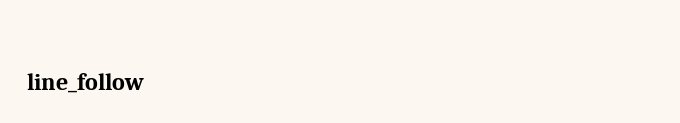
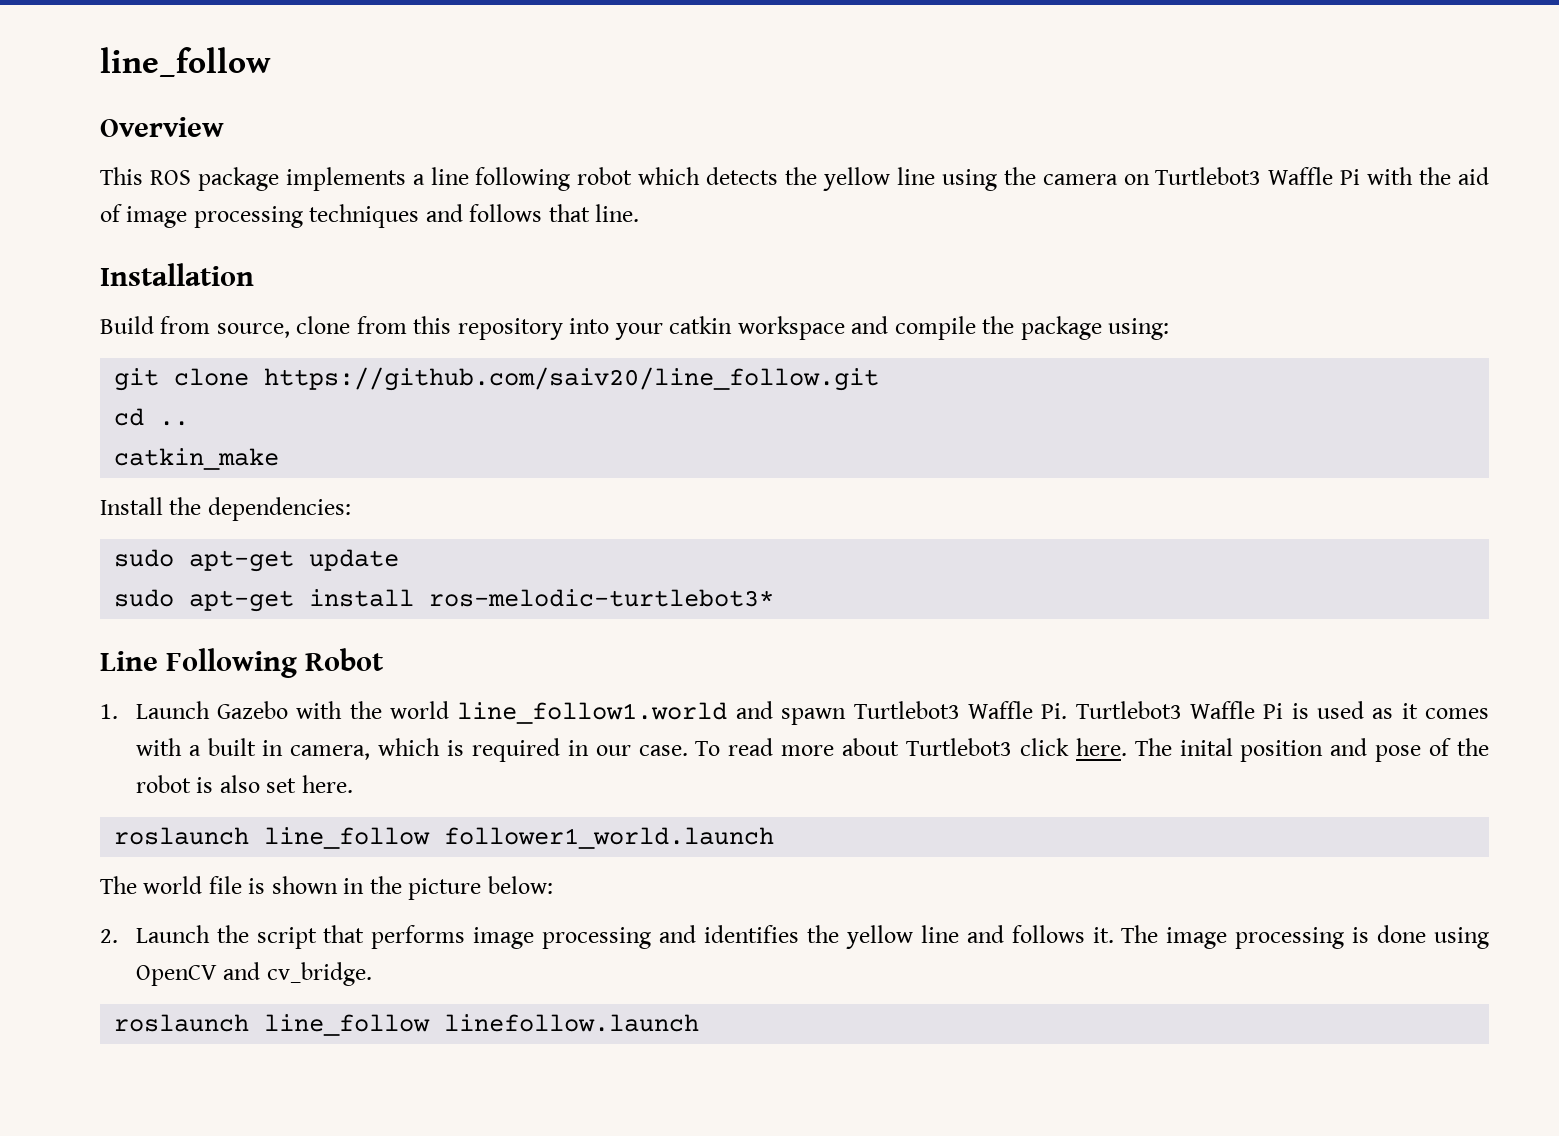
[27,73,144,93] line_follow -> [100,47,271,77] [100,117,224,137] [100,167,1489,191] [100,204,640,228] [100,263,254,286] [100,316,1170,340] [114,367,880,391] [114,408,190,426] [114,448,280,470] [100,497,351,521] [114,549,400,572] [114,589,775,612] [100,648,385,678] [100,701,1489,725] [135,738,1489,762] [135,775,353,793] [114,827,775,849] [100,876,553,900] [100,925,1489,949] [135,962,372,986] [114,1014,700,1036] line_follow // Overview // This ROS package implements a line following robot which detects the yellow line using the camera on Turtlebot3 Waffle Pi with the aid of image processing techniques and follows that line. // Installation // Build from source, clone from this repository into your catkin workspace and compile the package using: // git clone https://github.com/saiv20/line_follow.git // cd .. // catkin_make // Install the dependencies: // sudo apt-get update // sudo apt-get install ros-melodic-turtlebot3* // Line Following Robot // 1. Launch Gazebo with the world line_follow1.world and spawn Turtlebot3 Waffle Pi. Turtlebot3 Waffle Pi is used as it comes with a built in camera, which is required in our case. To read more about Turtlebot3 click here. The inital position and pose of the robot is also set here. // roslaunch line_follow follower1_world.launch // The world file is shown in the picture below: // 2. Launch the script that performs image processing and identifies the yellow line and follows it. The image processing is done using OpenCV and cv_bridge. // roslaunch line_follow linefollow.launch

